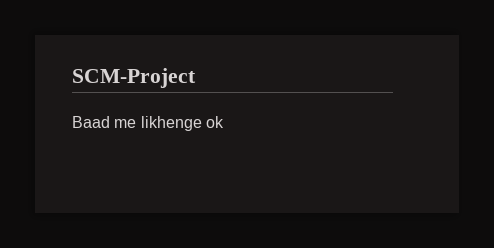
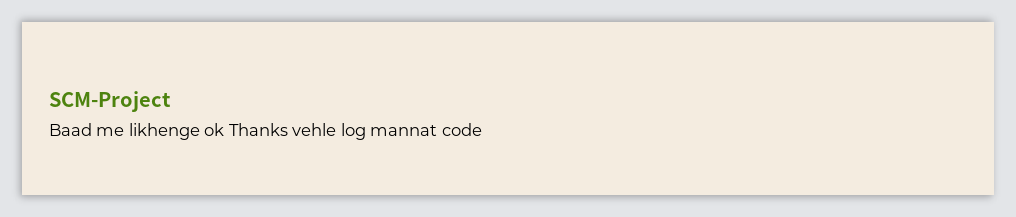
(224, 122) none -> [228,123,482,140] Thanks vehle log mannat code

